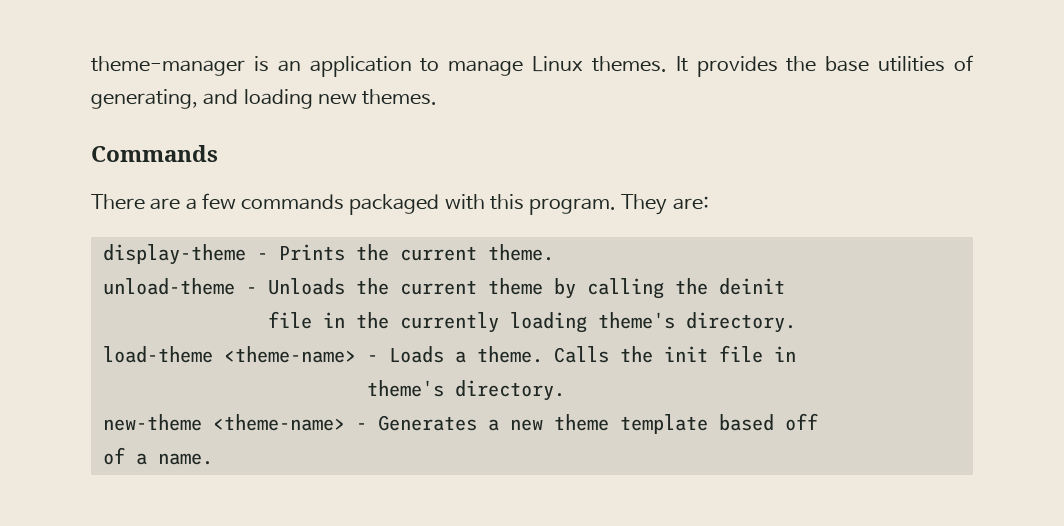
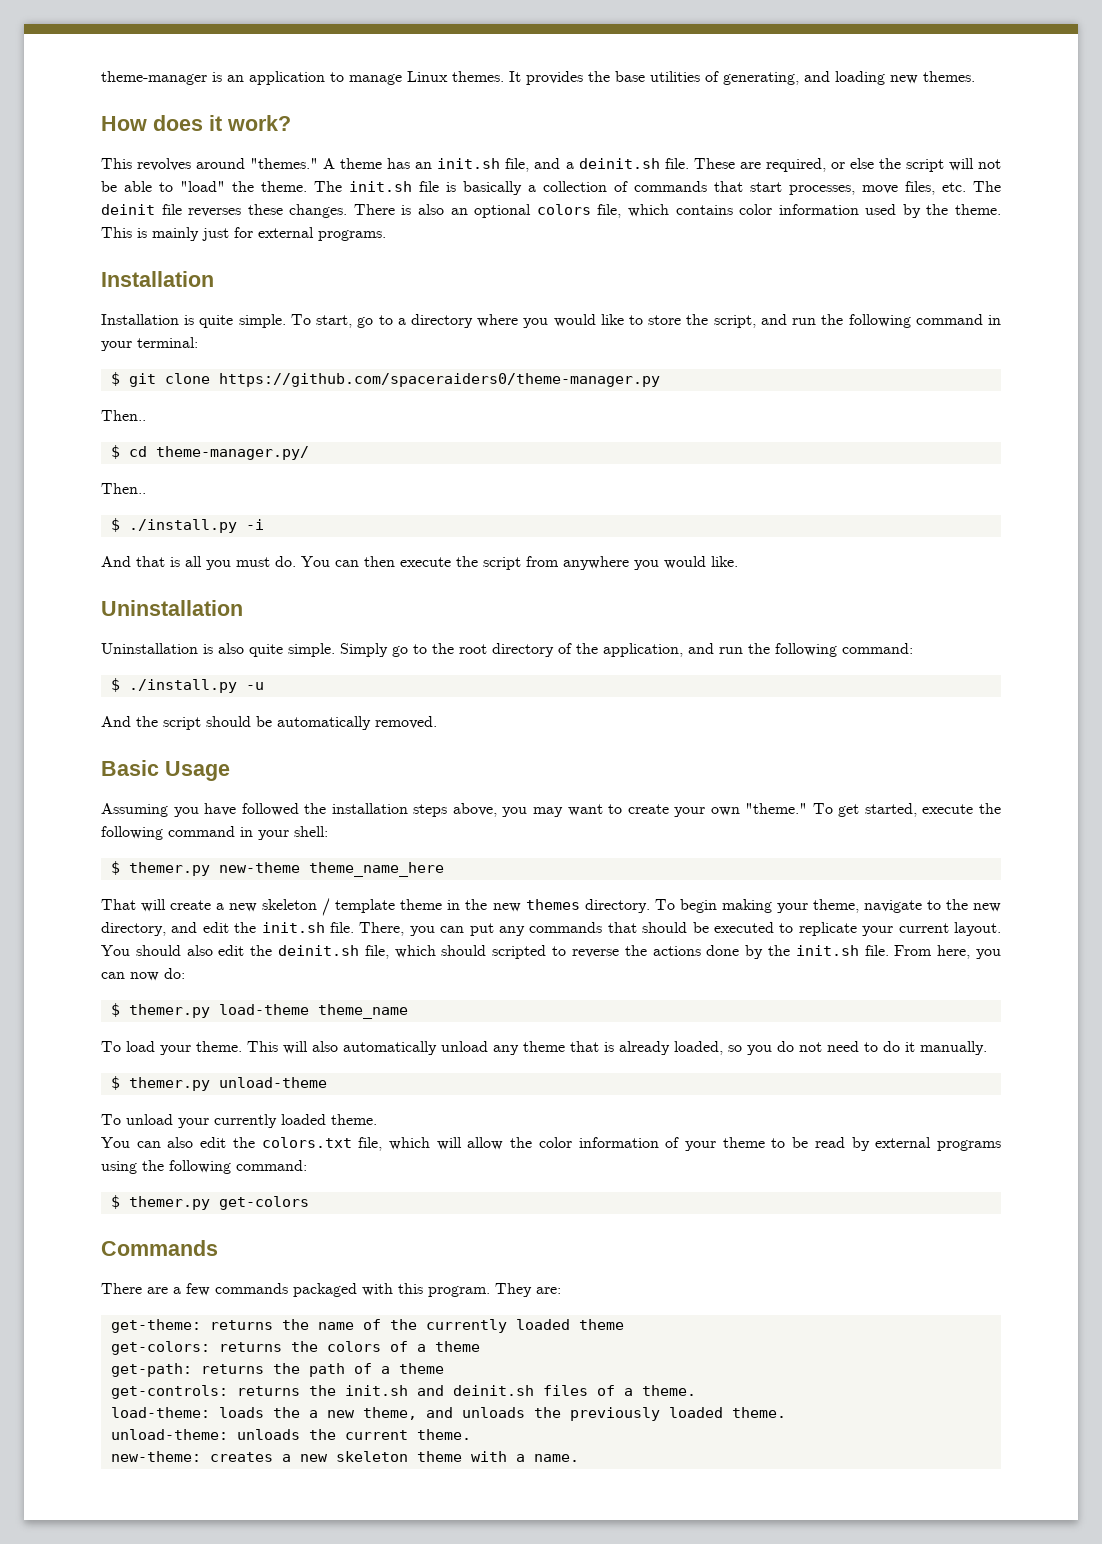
(438, 97) none -> [101,115,291,131] [101,158,1001,172] [101,181,1001,195] [101,204,1001,218] [101,227,386,241] [101,271,214,287] [101,314,1002,328] [101,337,198,351] [110,372,660,387] [101,410,146,421] [110,445,309,460] [101,483,146,494] [110,518,264,533] [101,556,738,570] [101,600,243,616] [101,643,913,657] [110,678,264,693] [101,716,437,730] [101,760,230,781] [101,803,1001,817] [101,826,328,840] [110,861,444,877] [101,898,1001,916] [101,922,1001,936] [101,945,1002,959] [101,968,185,981] [110,1003,408,1019] [101,1041,987,1055] [110,1076,327,1091] [101,1114,377,1128] [101,1137,1001,1151] [101,1160,307,1174] [110,1195,309,1210] // How does it work? // This revolves around "themes." A theme has an init.sh file, and a deinit.sh file. These are required, or else the script will not be able to "load" the theme. The init.sh file is basically a collection of commands that start processes, move files, etc. The deinit file reverses these changes. There is also an optional colors file, which contains color information used by the theme. This is mainly just for external programs. // Installation // Installation is quite simple. To start, go to a directory where you would like to store the script, and run the following command in your terminal: // $ git clone https://github.com/spaceraiders0/theme-manager.py // Then.. // $ cd theme-manager.py/ // Then.. // $ ./install.py -i // And that is all you must do. You can then execute the script from anywhere you would like. // Uninstallation // Uninstallation is also quite simple. Simply go to the root directory of the application, and run the following command: // $ ./install.py -u // And the script should be automatically removed. // Basic Usage // Assuming you have followed the installation steps above, you may want to create your own "theme." To get started, execute the following command in your shell: // $ themer.py new-theme theme_name_here // That will create a new skeleton / template theme in the new themes directory. To begin making your theme, navigate to the new directory, and edit the init.sh file. There, you can put any commands that should be executed to replicate your current layout. You should also edit the deinit.sh file, which should scripted to reverse the actions done by the init.sh file. From here, you can now do: // $ themer.py load-theme theme_name // To load your theme. This will also automatically unload any theme that is already loaded, so you do not need to do it manually. // $ themer.py unload-theme // To unload your currently loaded theme. // You can also edit the colors.txt file, which will allow the color information of your theme to be read by external programs using the following command: // $ themer.py get-colors
[102,244,554,265] [102,278,785,299] [267,311,796,333] [102,345,796,363] [366,380,565,401] [102,413,818,434] [102,447,125,465] display-theme - Prints the current theme. // unload-theme - Unloads the current theme by calling the deinit // file in the currently loading theme's directory. // load-theme <theme-name> - Loads a theme. Calls the init file in // theme's directory. // new-theme <theme-name> - Generates a new theme template based off // of -> [110,1319,624,1333] [110,1341,480,1355] [110,1363,444,1377] [110,1385,696,1399] [110,1407,786,1421] [110,1429,471,1440] [110,1451,507,1462] get-theme: returns the name of the currently loaded theme // get-colors: returns the colors of a theme // get-path: returns the path of a theme // get-controls: returns the init.sh and deinit.sh files of a theme. // load-theme: loads the a new theme, and unloads the previously loaded theme. // unload-theme: unloads the current theme. // new-theme: creates a new skeleton theme with

